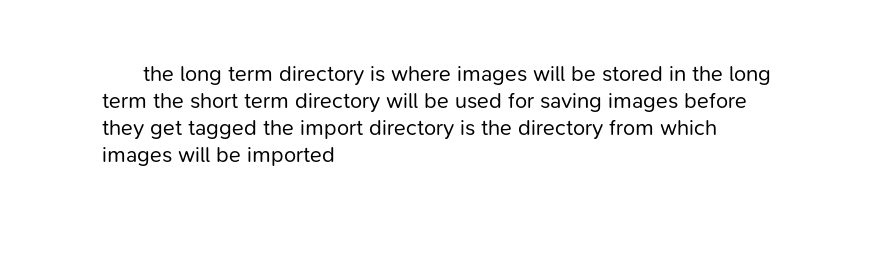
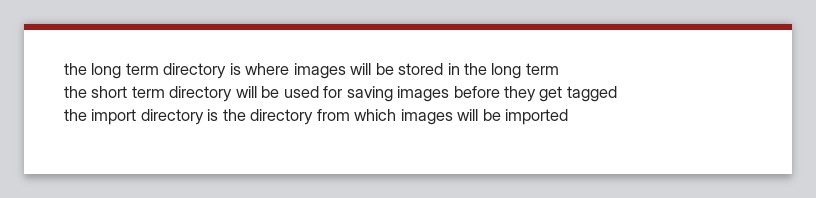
(147, 100) none -> (559, 69) //
(257, 129) none -> (617, 94) //

